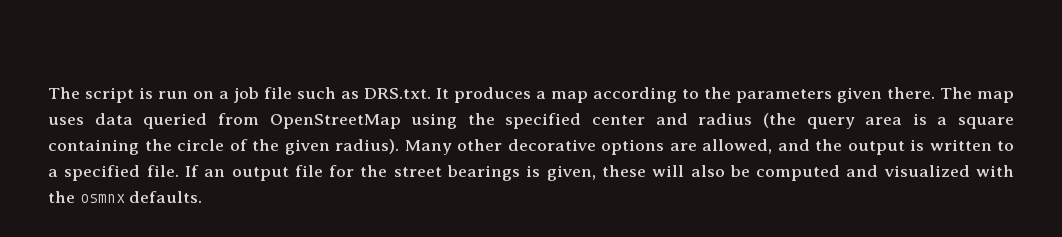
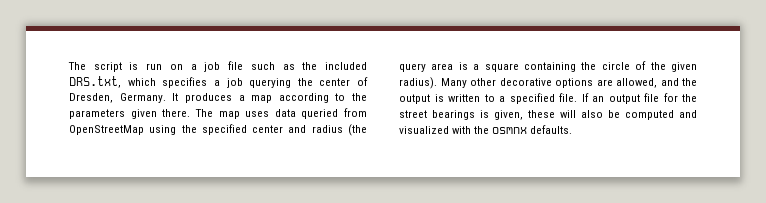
[364,88,431,99] DRS.txt. -> [302,62,367,70] [69,76,368,88] [69,93,166,103] the included DRS.txt, which specifies a job querying the center of Dresden, Germany.

